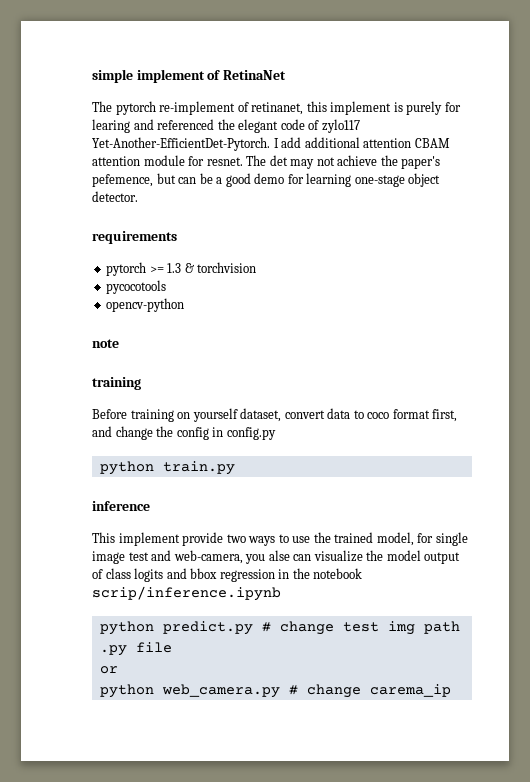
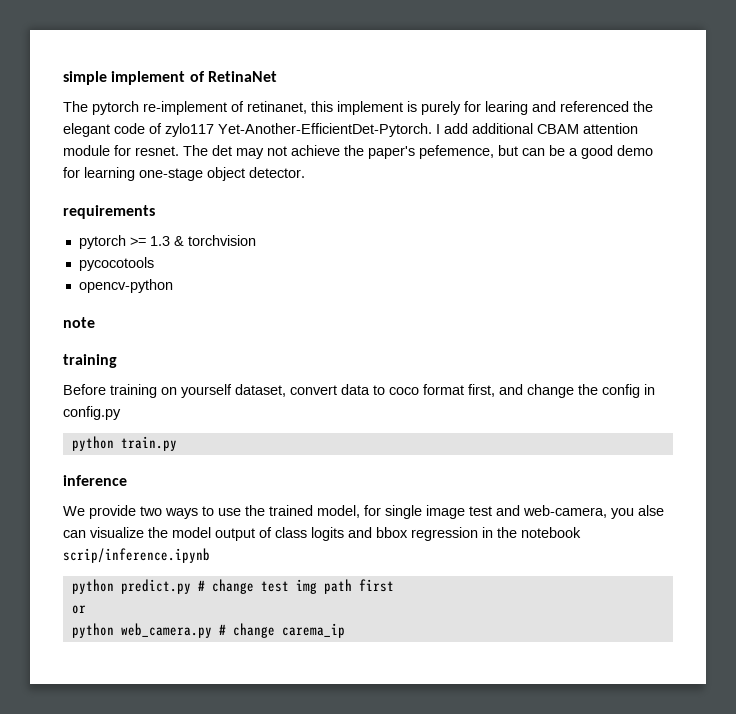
[363,138,412,148] attention -> (533, 128) none
[92,532,180,546] This implement -> [63,506,85,516] We
[99,642,172,656] .py file -> [358,579,394,592] first

